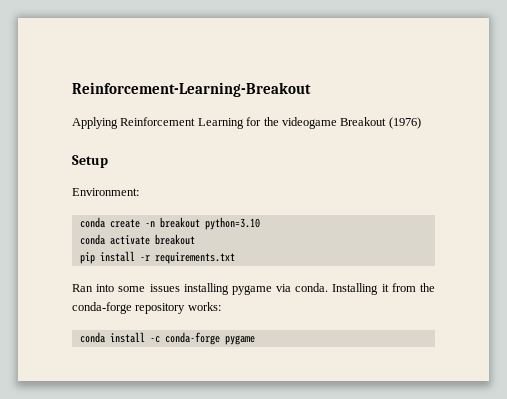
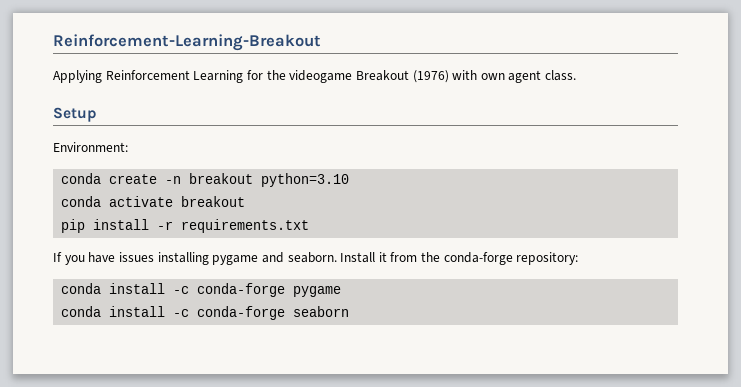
(421, 123) none -> [452,70,577,83] with own agent class.
[72,283,379,295] Ran into some issues installing pygame via conda. Installing -> [53,252,376,265] If you have issues installing pygame and seaborn. Install
[135,302,221,314] repository works: -> [516,252,579,265] repository:
(255, 340) none -> [61,306,350,320] // conda install -c conda-forge seaborn

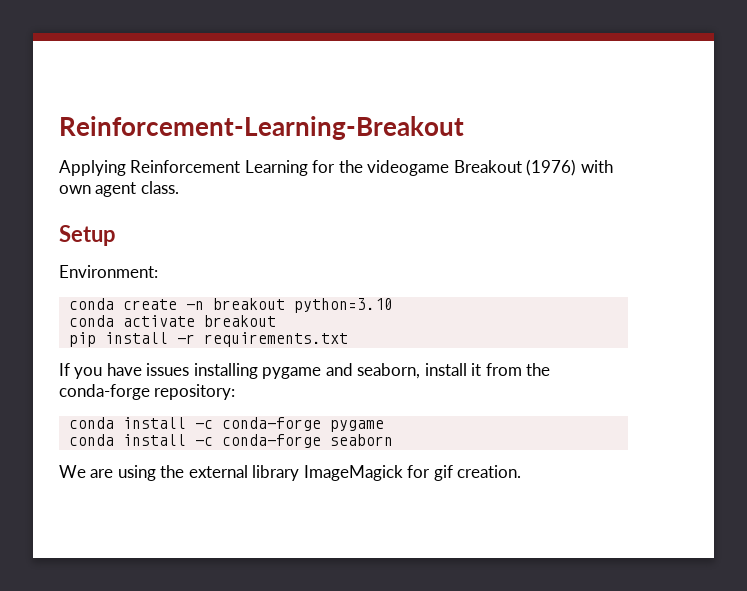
[287,252,376,263] seaborn. Install -> [357,363,467,379] seaborn, install
(350, 311) none -> [59,465,522,481] // We are using the external library ImageMagick for gif creation.

